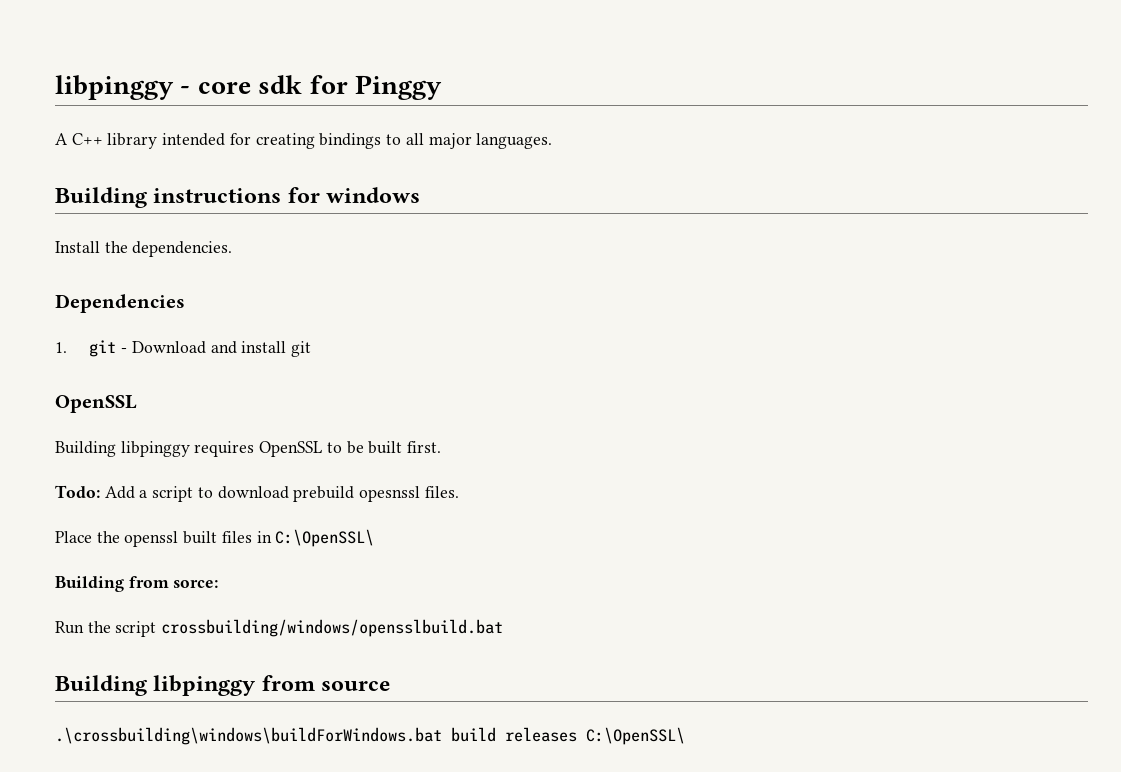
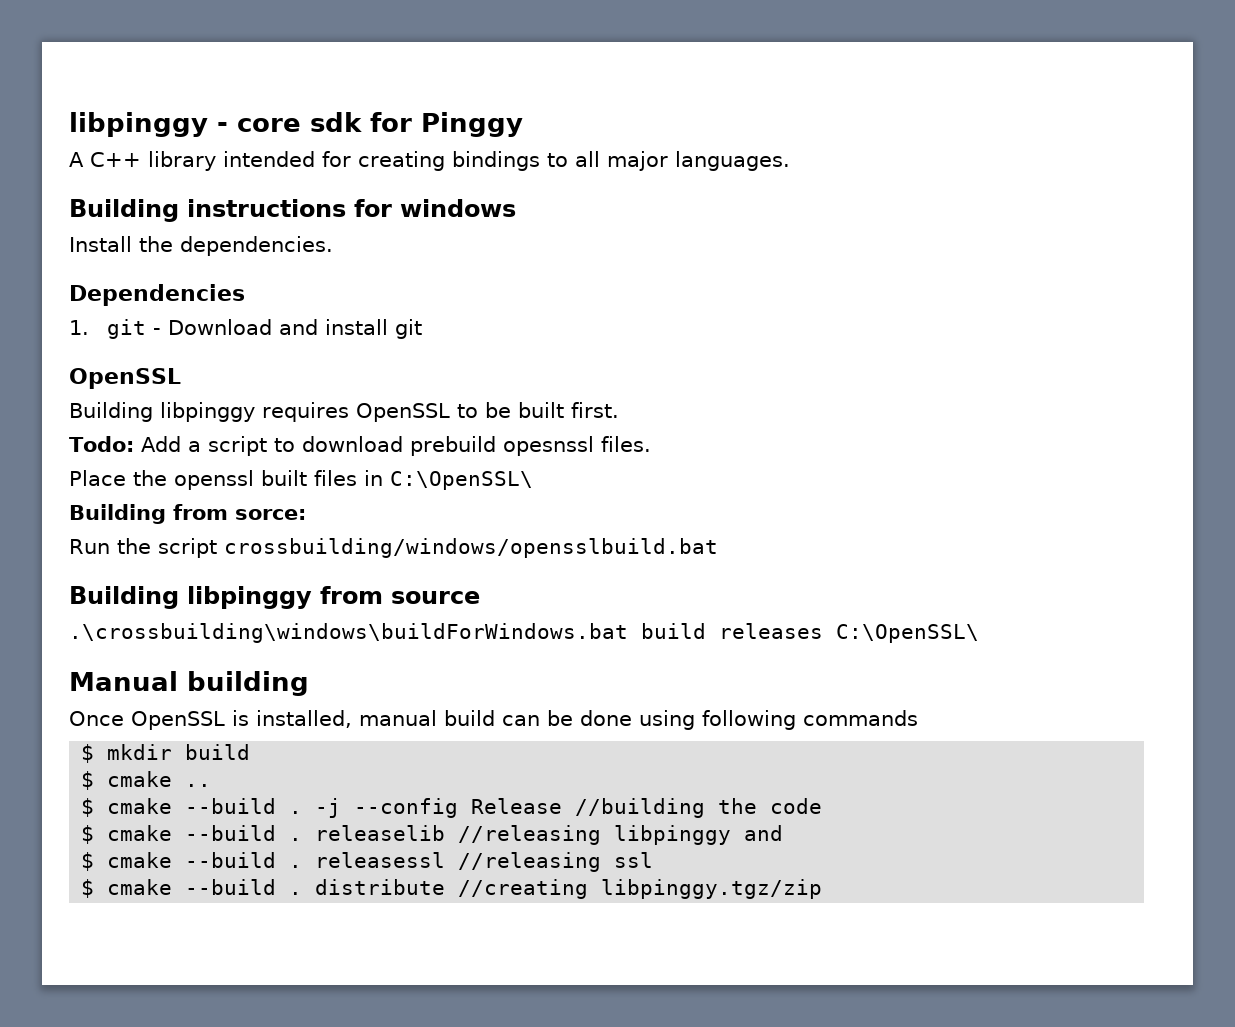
(685, 736) none -> [69,671,309,696] [69,710,918,730] [81,744,251,763] [81,771,212,790] [81,798,823,818] [81,825,784,845] [81,852,654,872] [81,879,823,899] // Manual building // Once OpenSSL is installed, manual build can be done using following commands // $ mkdir build // $ cmake .. // $ cmake --build . -j --config Release //building the code // $ cmake --build . releaselib //releasing libpinggy and // $ cmake --build . releasessl //releasing ssl // $ cmake --build . distribute //creating libpinggy.tgz/zip

